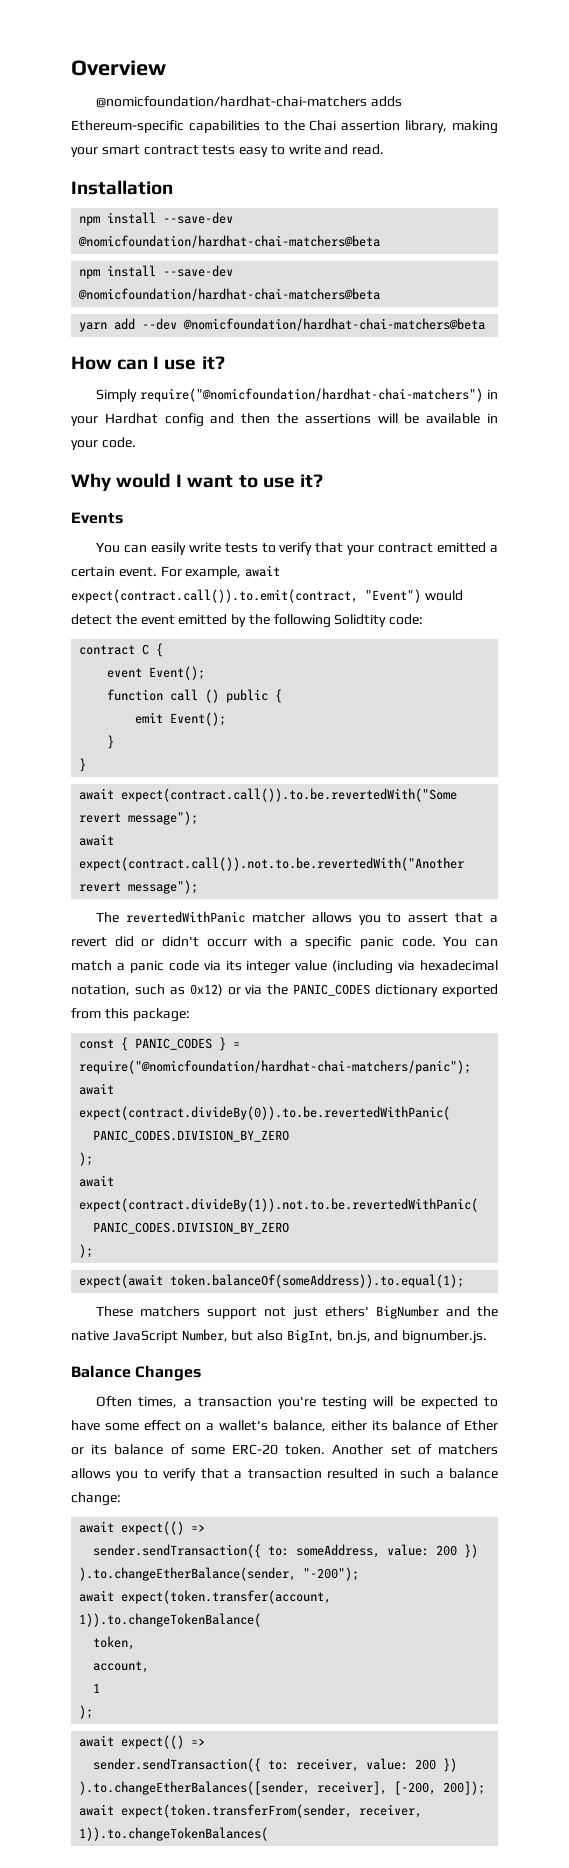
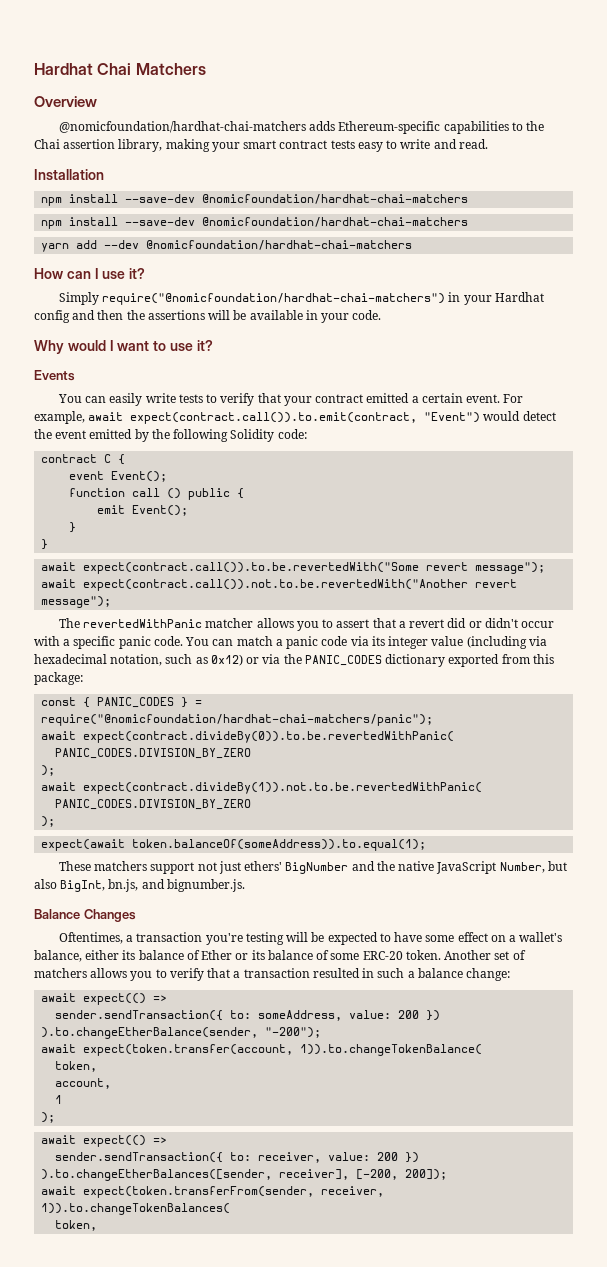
(71, 68) none -> [34,63,206,75] Hardhat Chai Matchers //
[78,235,381,248] [79,265,234,279] [78,288,381,301] @nomicfoundation/hardhat-chai-matchers@beta // npm install --save-dev @nomicfoundation/hardhat-chai-matchers@beta -> [202,194,469,204] [41,217,469,229] @nomicfoundation/hardhat-chai-matchers // npm install --save-dev @nomicfoundation/hardhat-chai-matchers
[183,318,486,331] @nomicfoundation/hardhat-chai-matchers@beta -> [146,240,413,250] @nomicfoundation/hardhat-chai-matchers
[334,614,387,627] Solidtity -> [230,429,275,442] Solidity
[206,939,247,947] occurr -> [520,621,554,628] occur
[96,1396,178,1408] Often times, -> [58,932,123,944] Oftentimes,
(269, 1834) none -> [55,1220,98,1231] // token,

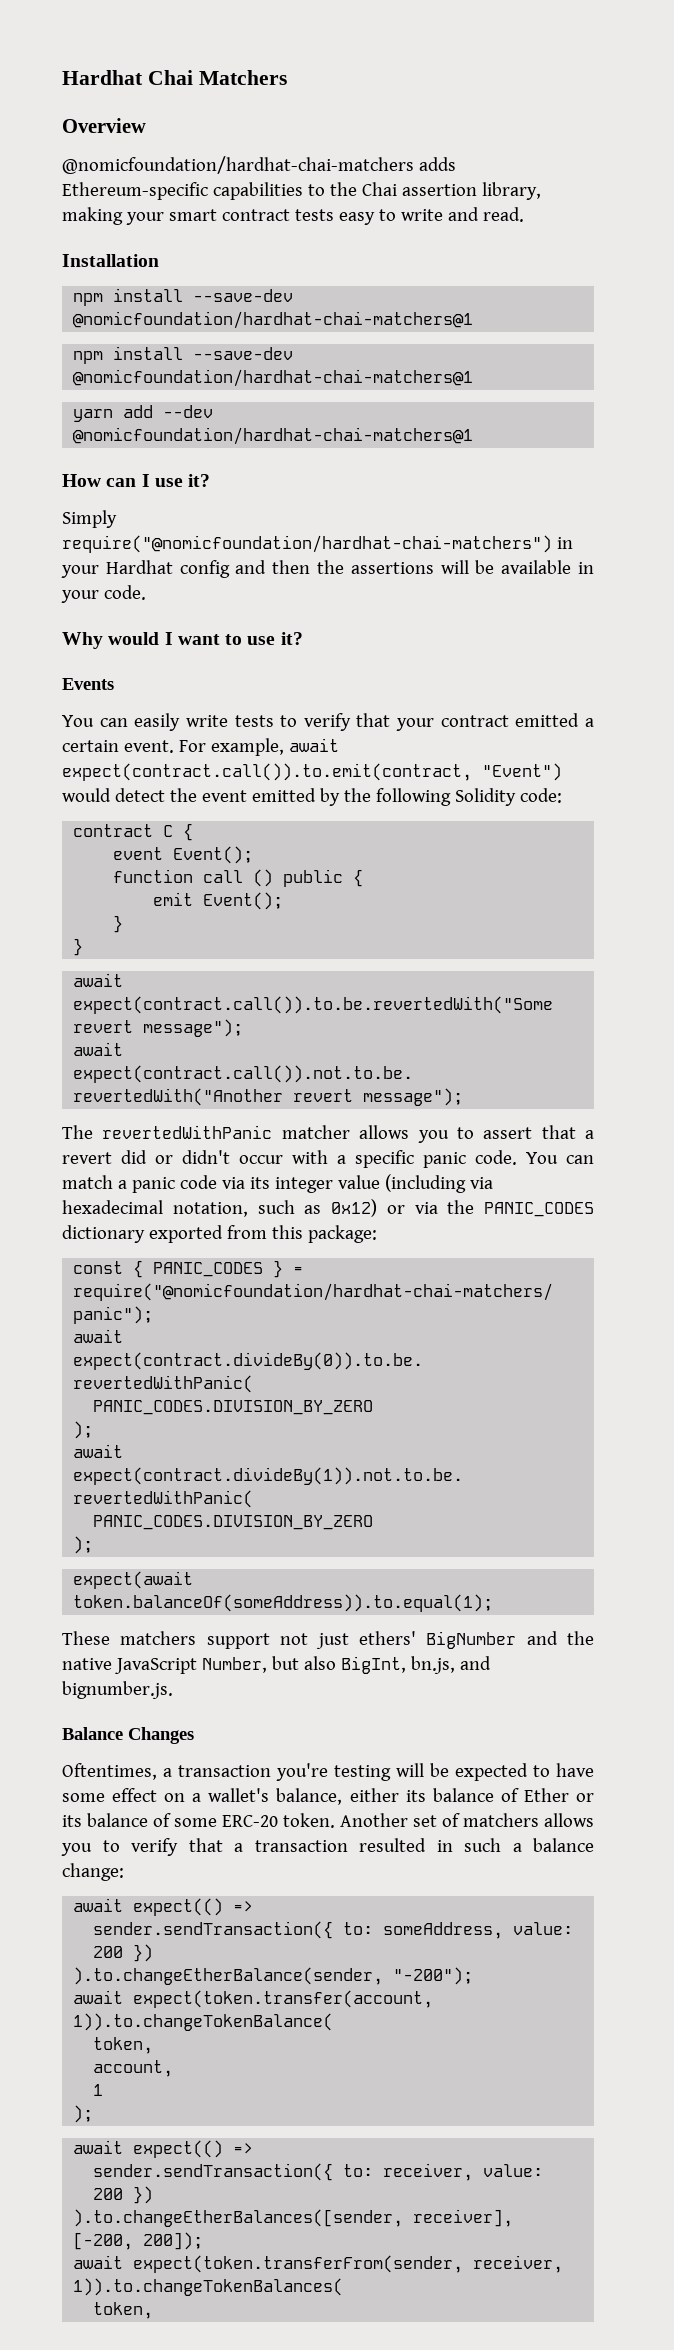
[202,194,469,204] [41,217,469,229] @nomicfoundation/hardhat-chai-matchers // npm install --save-dev @nomicfoundation/hardhat-chai-matchers -> [73,311,474,329] [73,346,294,364] [73,369,474,387] @nomicfoundation/hardhat-chai-matchers@1 // npm install --save-dev @nomicfoundation/hardhat-chai-matchers@1
[146,240,413,250] @nomicfoundation/hardhat-chai-matchers -> [73,427,474,445] @nomicfoundation/hardhat-chai-matchers@1

